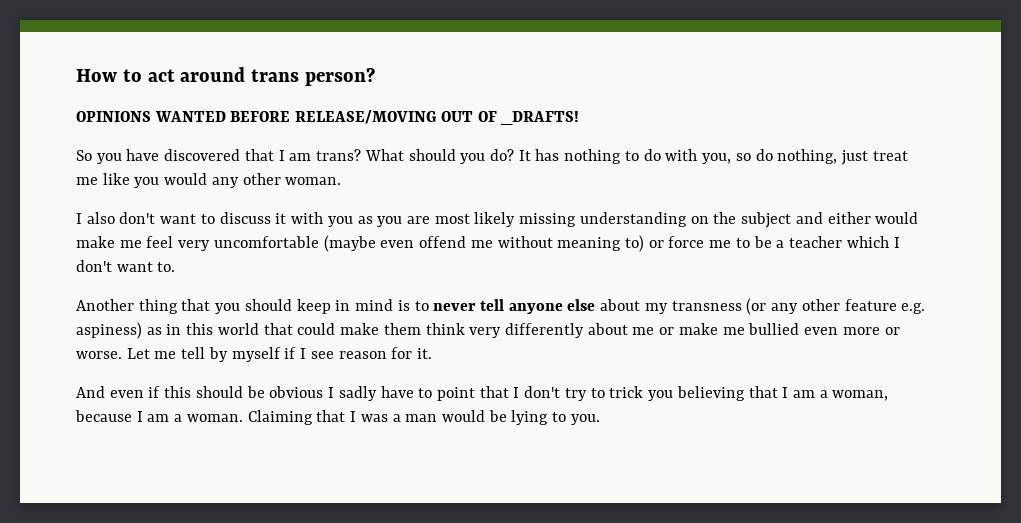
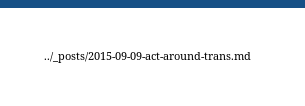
[76,67,376,86] [76,110,580,125] [76,149,908,165] [76,173,342,188] [76,212,919,228] [76,235,900,252] [76,260,176,272] [76,298,926,315] [76,322,900,339] [76,347,432,362] [76,386,889,401] [75,410,600,425] How to act around trans person? // OPINIONS WANTED BEFORE RELEASE/MOVING OUT OF _DRAFTS! // So you have discovered that I am trans? What should you do? It has nothing to do with you, so do nothing, just treat me like you would any other woman. // I also don't want to discuss it with you as you are most likely missing understanding on the subject and either would make me feel very uncomfortable (maybe even offend me without meaning to) or force me to be a teacher which I don't want to. // Another thing that you should keep in mind is to never tell anyone else about my transness (or any other feature e.g. aspiness) as in this world that could make them think very differently about me or make me bullied even more or worse. Let me tell by myself if I see reason for it. // And even if this should be obvious I sadly have to point that I don't try to trick you believing that I am a woman, because I am a woman. Claiming that I was a man would be lying to you. -> [44,52,251,63] ../_posts/2015-09-09-act-around-trans.md

